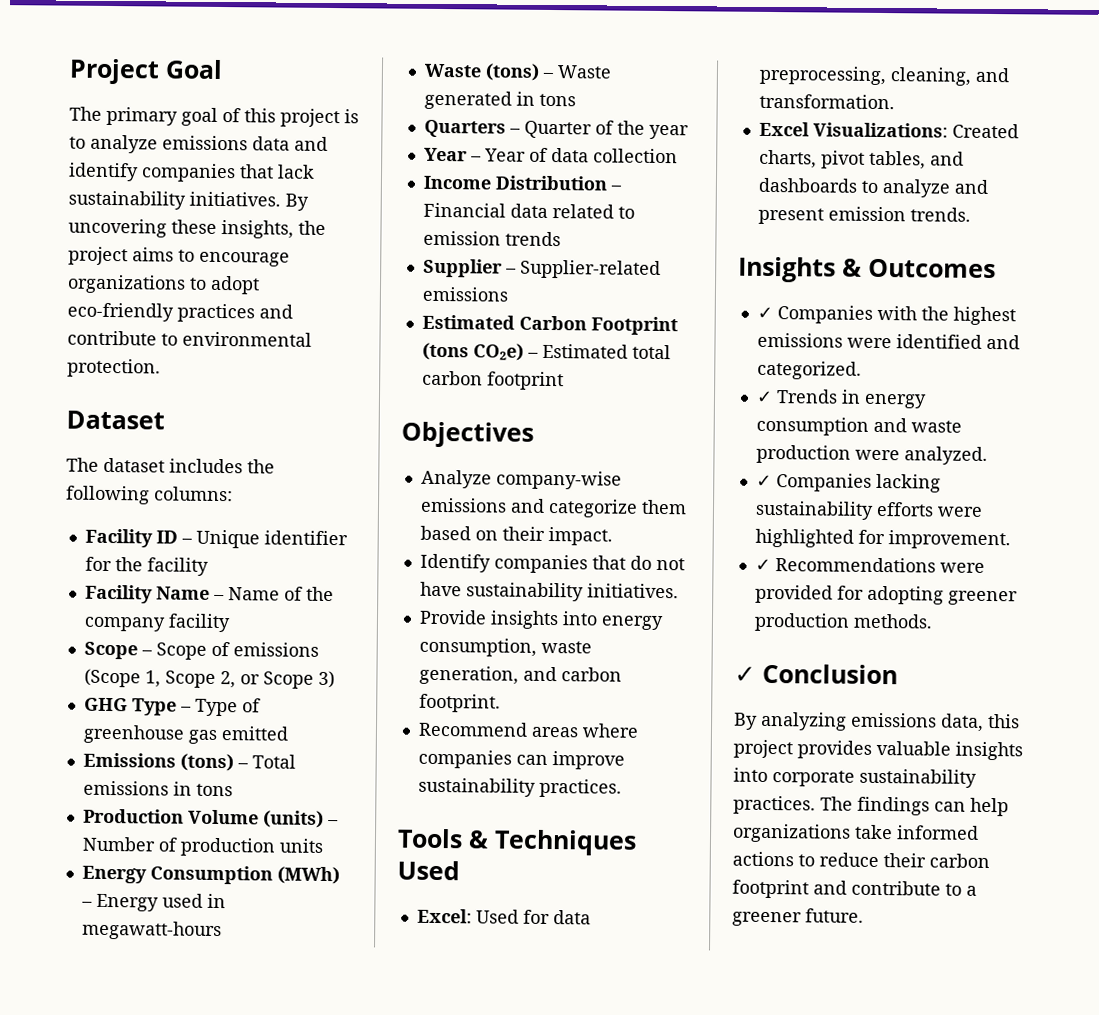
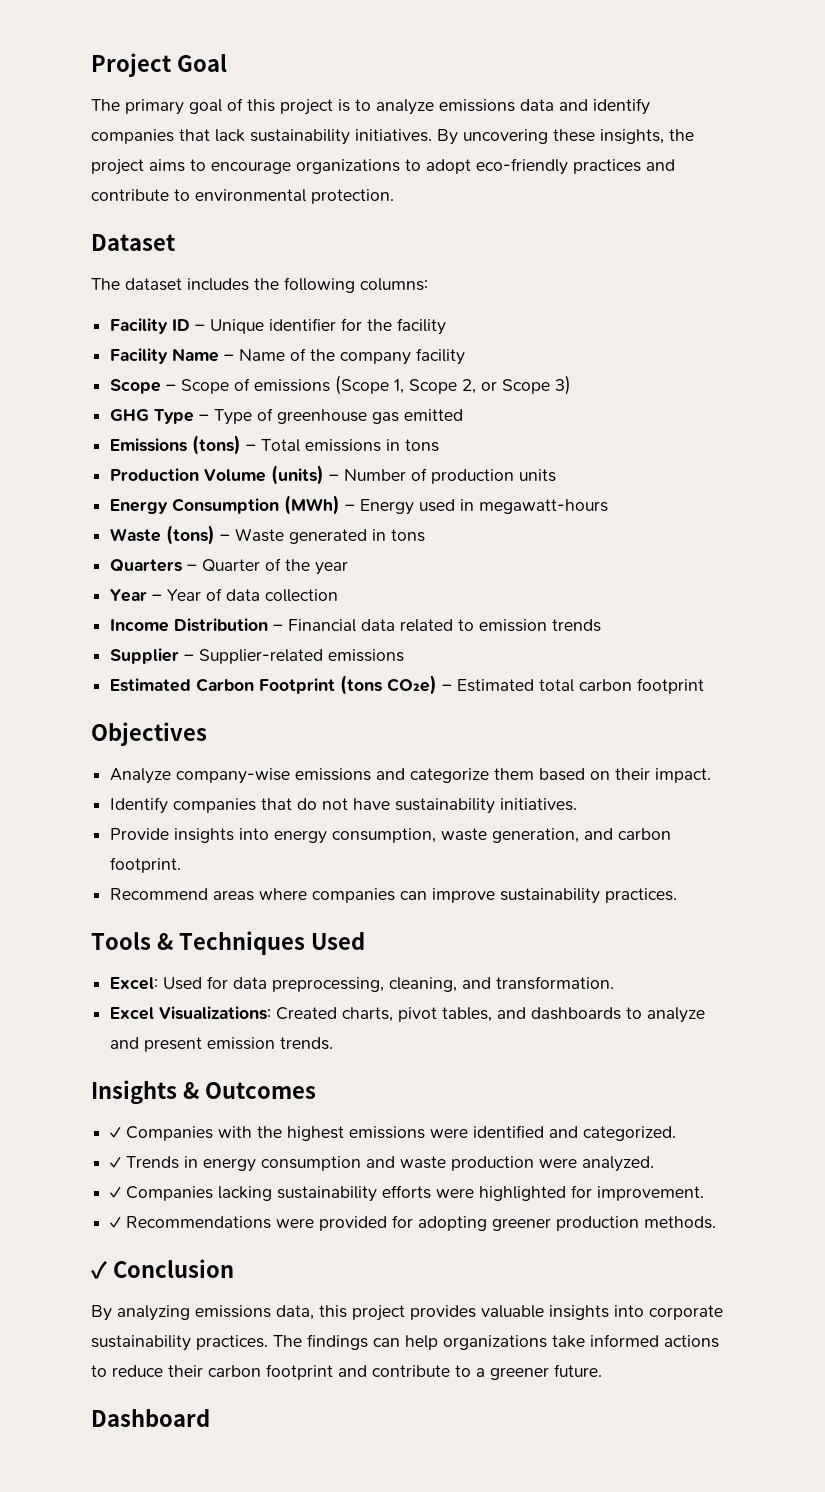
(864, 915) none -> [91,1409,210,1427] // Dashboard

